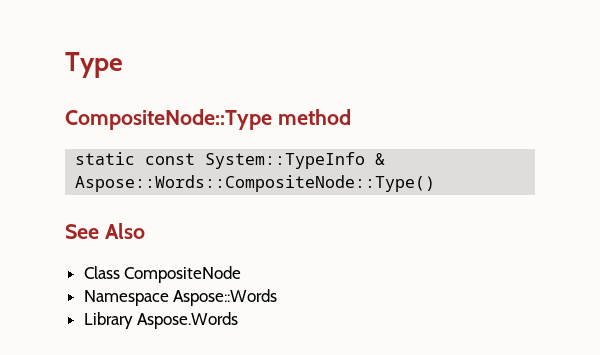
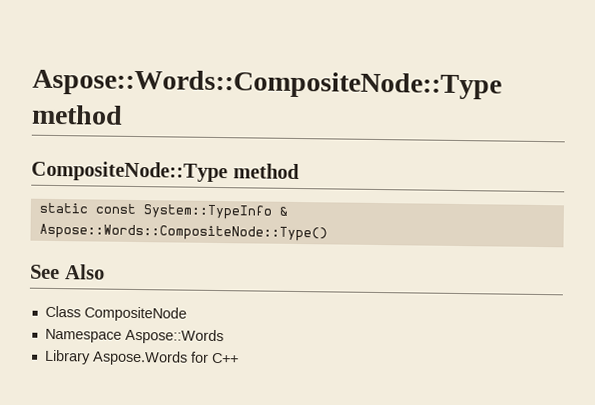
[65,52,123,78] Type -> [32,68,502,100] [31,104,123,125] Aspose::Words::CompositeNode::Type method
(239, 320) none -> [190,351,239,364] for C++

